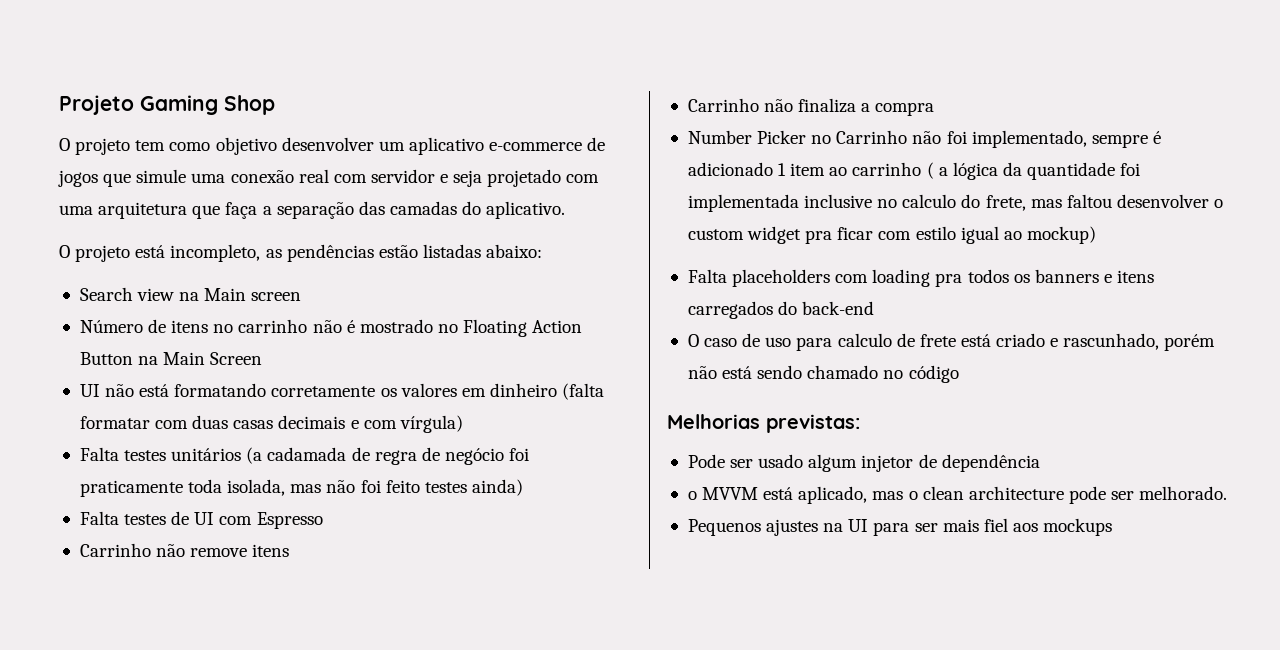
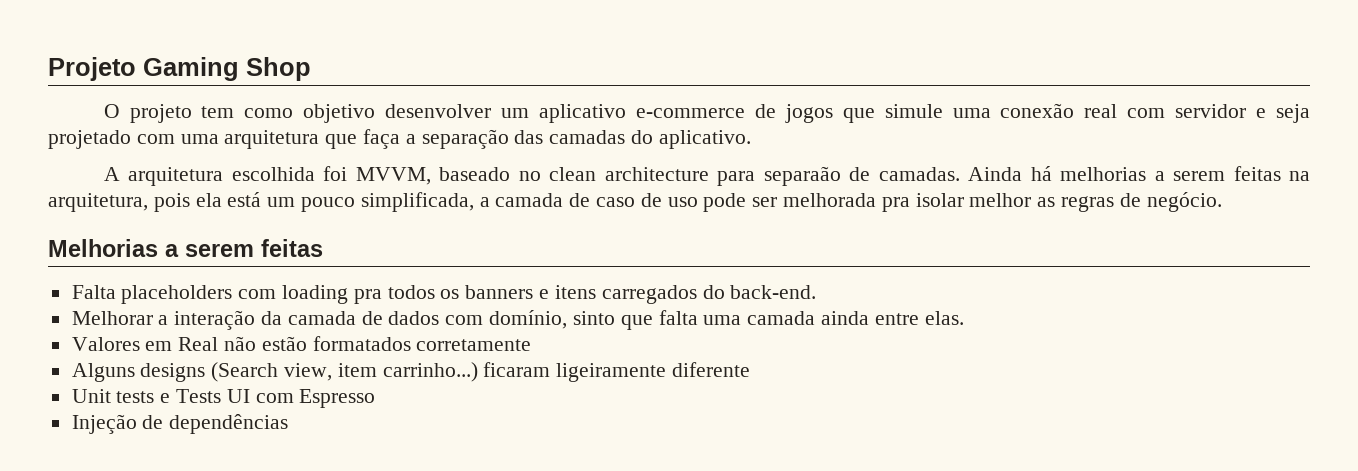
[59,244,543,262] [79,287,302,301] [79,319,583,337] [79,352,263,365] [79,383,605,400] [79,415,463,433] [79,447,530,465] [79,479,523,497] [79,511,323,529] [79,543,290,557] [687,98,935,116] [687,130,1161,148] [687,162,1141,180] [687,194,1224,212] [687,226,1096,244] O projeto está incompleto, as pendências estão listadas abaixo: // Search view na Main screen // Número de itens no carrinho não é mostrado no Floating Action Button na Main Screen // UI não está formatando corretamente os valores em dinheiro (falta formatar com duas casas decimais e com vírgula) // Falta testes unitários (a cadamada de regra de negócio foi praticamente toda isolada, mas não foi feito testes ainda) // Falta testes de UI com Espresso // Carrinho não remove itens // Carrinho não finaliza a compra // Number Picker no Carrinho não foi implementado, sempre é adicionado 1 item ao carrinho ( a lógica da quantidade foi implementada inclusive no calculo do frete, mas faltou desenvolver o custom widget pra ficar com estilo igual ao mockup) -> [103,166,1310,186] [48,192,1222,212] [48,239,323,257] A arquitetura escolhida foi MVVM, baseado no clean architecture para separaão de camadas. Ainda há melhorias a serem feitas na arquitetura, pois ela está um pouco simplificada, a camada de caso de uso pode ser melhorada pra isolar melhor as regras de negócio. // Melhorias a serem feitas
[802,301,875,315] [687,333,1216,351] [687,365,959,383] [667,414,860,433] [687,454,1040,472] [687,486,1228,504] [687,518,1113,536] back-end // O caso de uso para calculo de frete está criado e rascunhado, porém não está sendo chamado no código // Melhorias previstas: // Pode ser usado algum injetor de dependência // o MVVM está aplicado, mas o clean architecture pode ser melhorado. // Pequenos ajustes na UI para ser mais fiel aos mockups -> [730,285,817,299] [71,310,964,330] [71,336,532,351] [71,362,751,382] [71,389,376,408] [71,414,289,434] back-end. // Melhorar a interação da camada de dados com domínio, sinto que falta uma camada ainda entre elas. // Valores em Real não estão formatados corretamente // Alguns designs (Search view, item carrinho...) ficaram ligeiramente diferente // Unit tests e Tests UI com Espresso // Injeção de dependências

